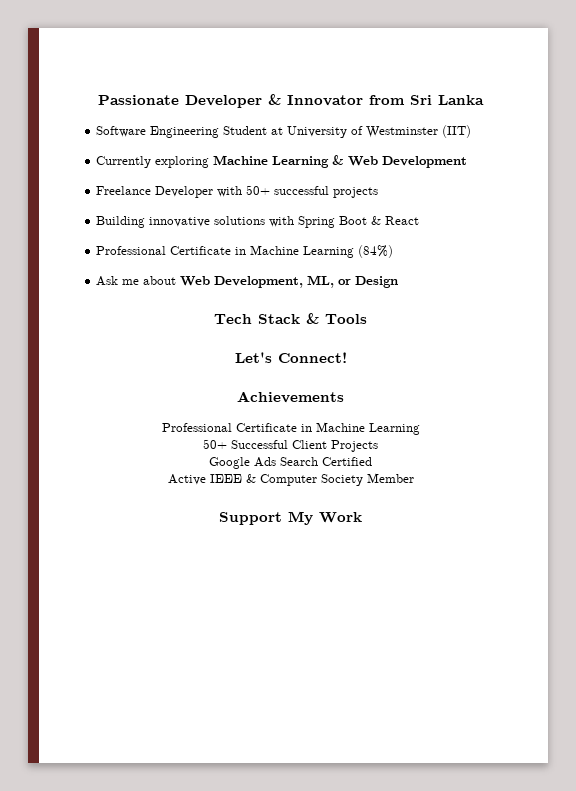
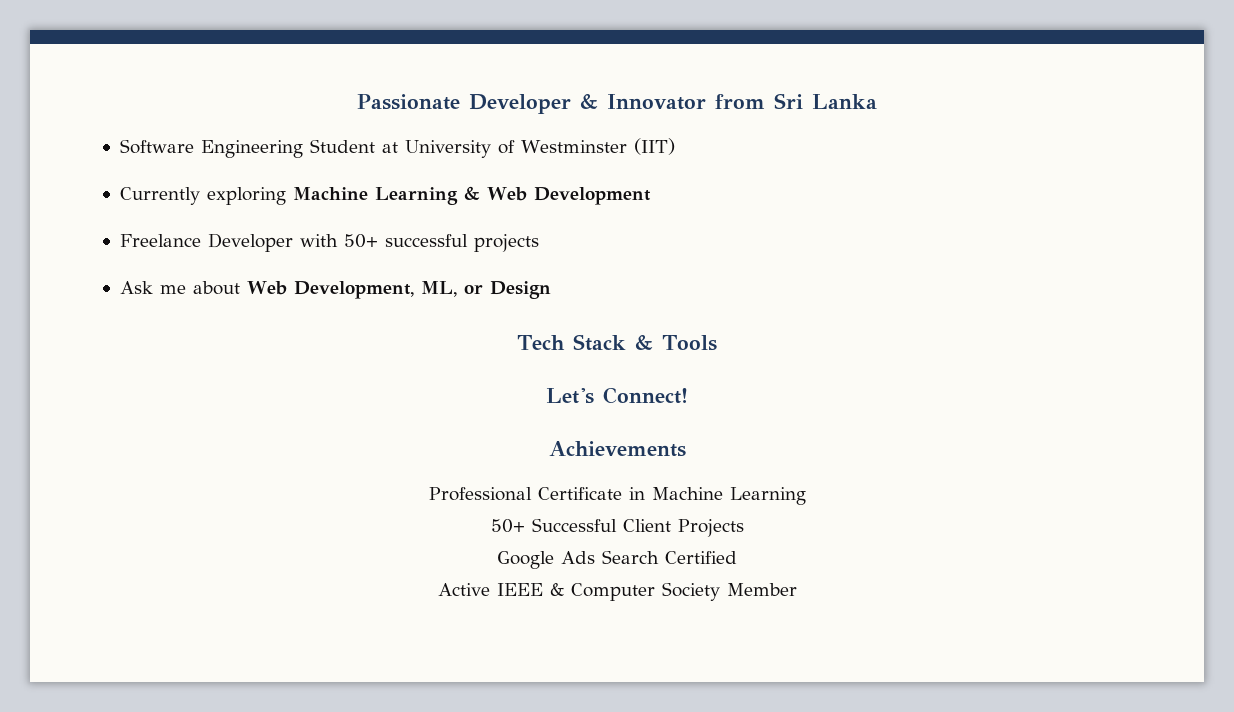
[96,216,420,228] [96,245,394,258] // Building innovative solutions with Spring Boot & React // Professional Certificate in Machine Learning (84%) -> (539, 243) none
[219,511,362,525] // Support My Work -> (797, 589) none

